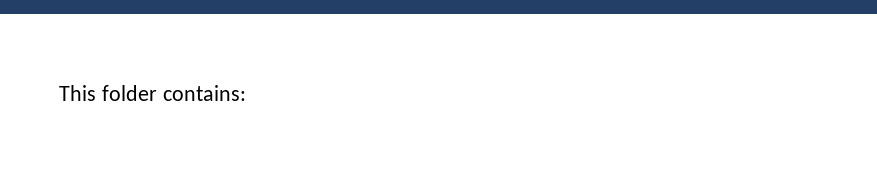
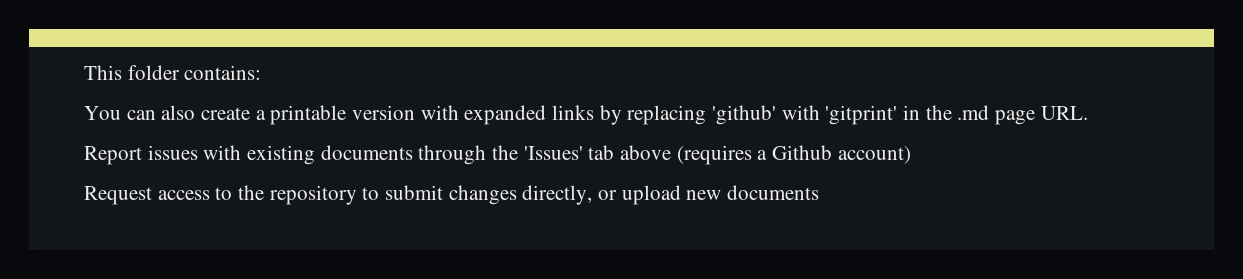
(246, 93) none -> [84,105,1088,125] [84,145,911,165] [84,185,820,205] // You can also create a printable version with expanded links by replacing 'github' with 'gitprint' in the .md page URL. // Report issues with existing documents through the 'Issues' tab above (requires a Github account) // Request access to the repository to submit changes directly, or upload new documents

